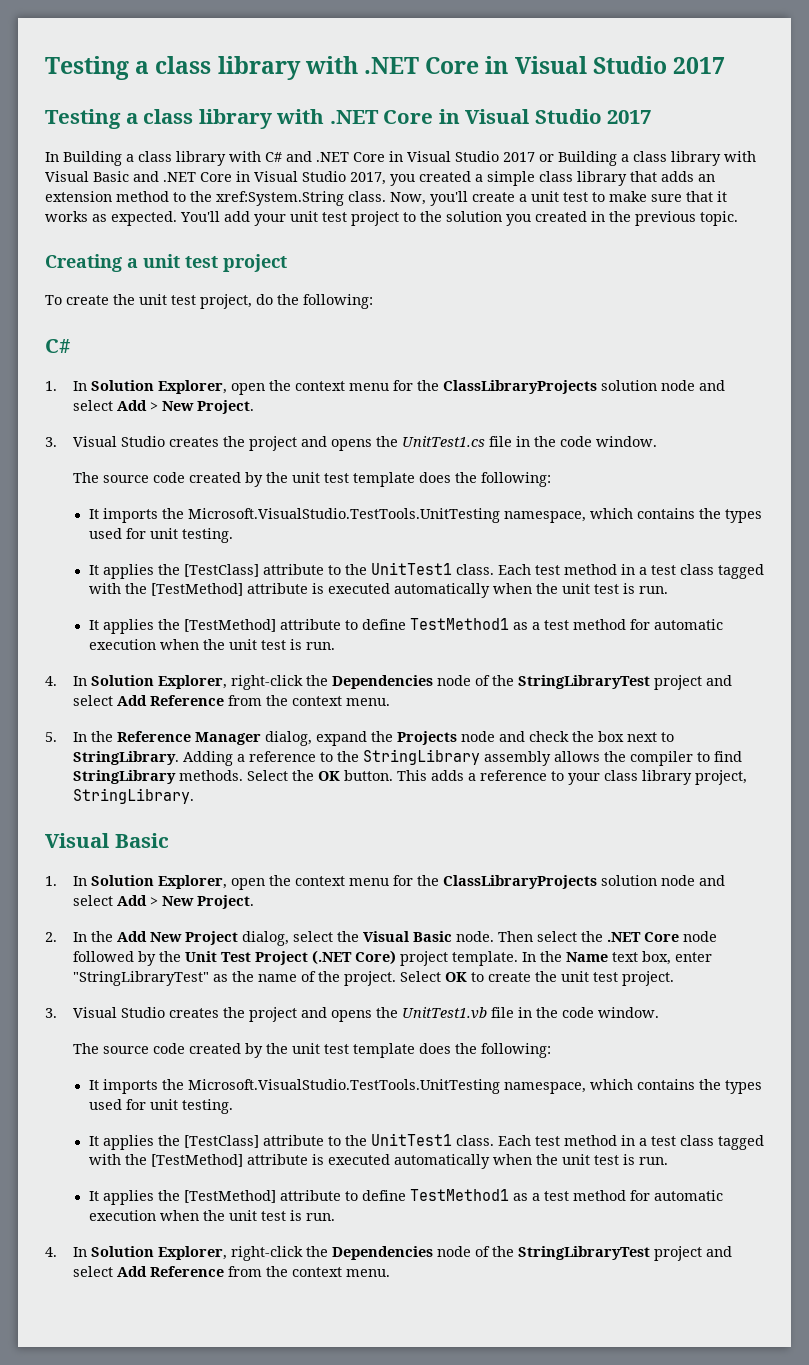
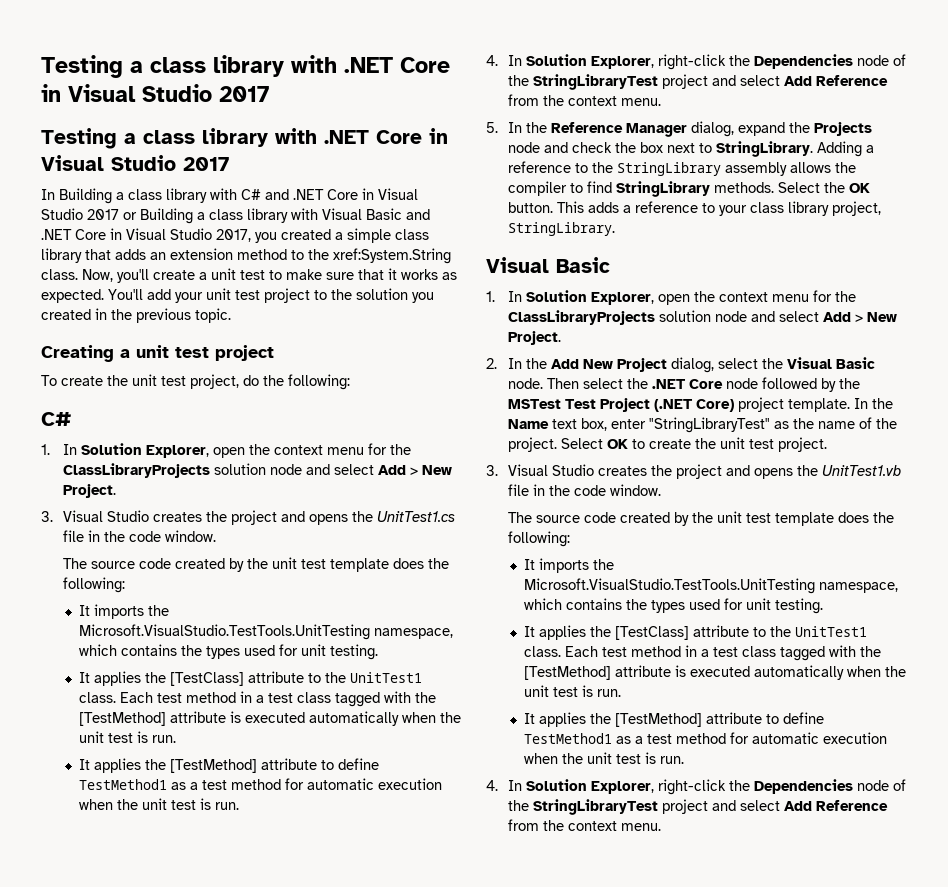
[184,951,217,962] Unit -> [508,399,562,409] MSTest

